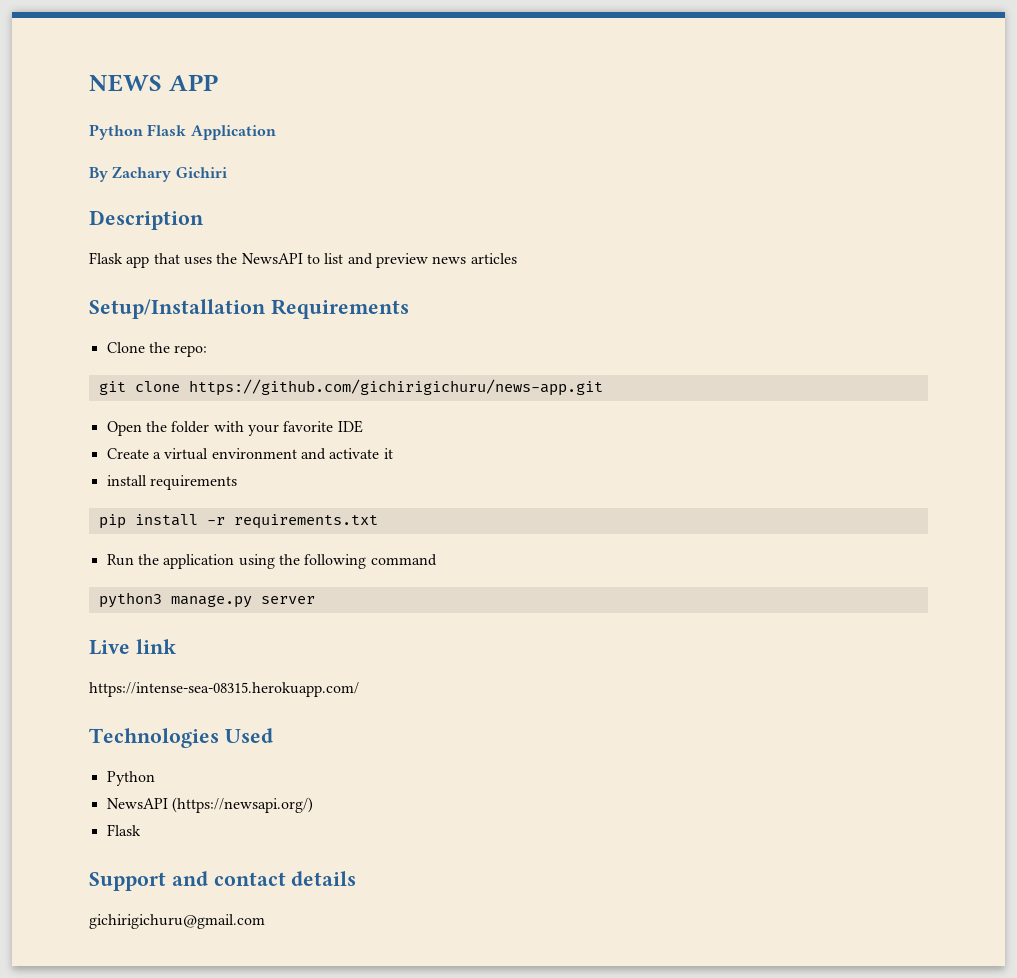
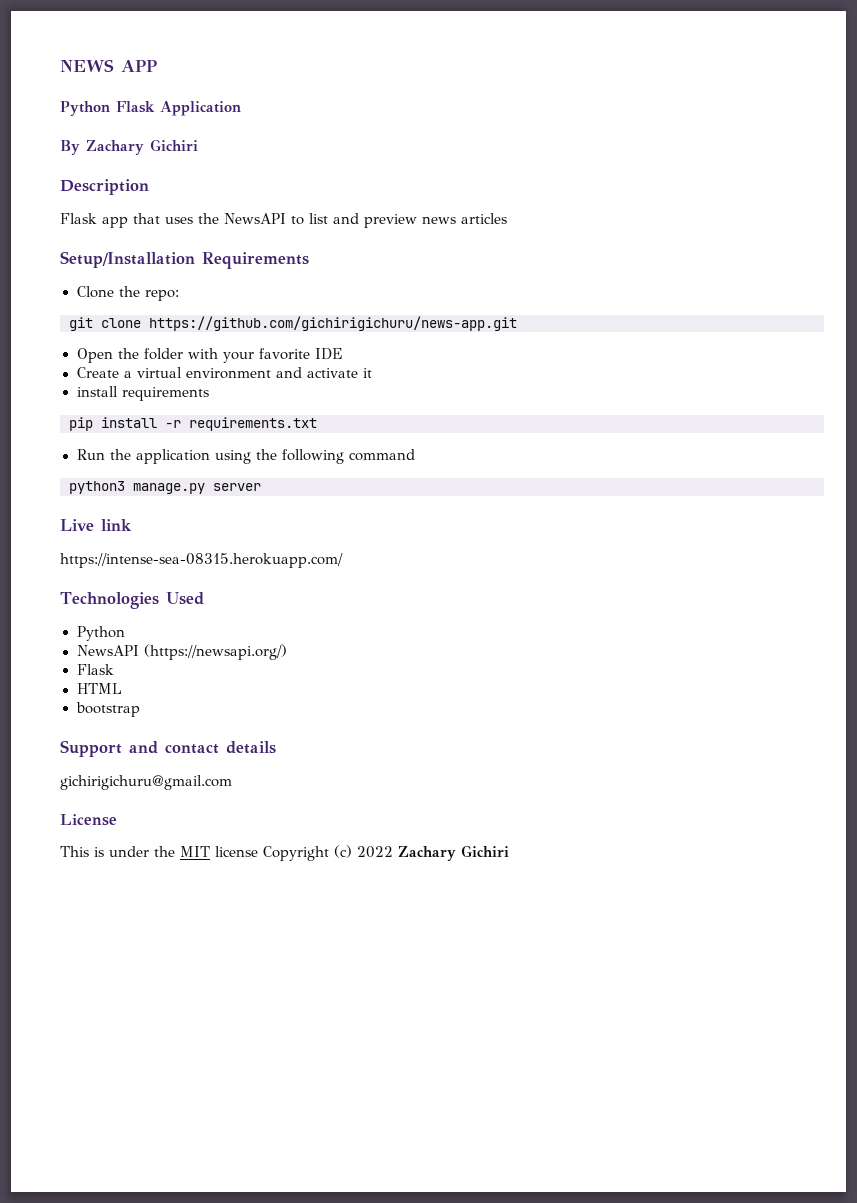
(141, 830) none -> [76,683,122,694] [75,702,140,717] // HTML // bootstrap
(265, 921) none -> [60,814,117,826] [60,845,509,861] // License // This is under the MIT license Copyright (c) 2022 Zachary Gichiri

